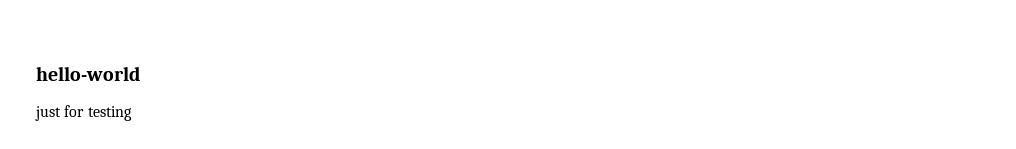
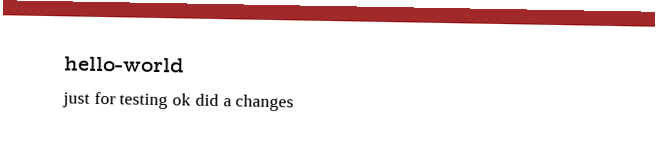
(132, 113) none -> [172,93,295,112] ok did a changes

